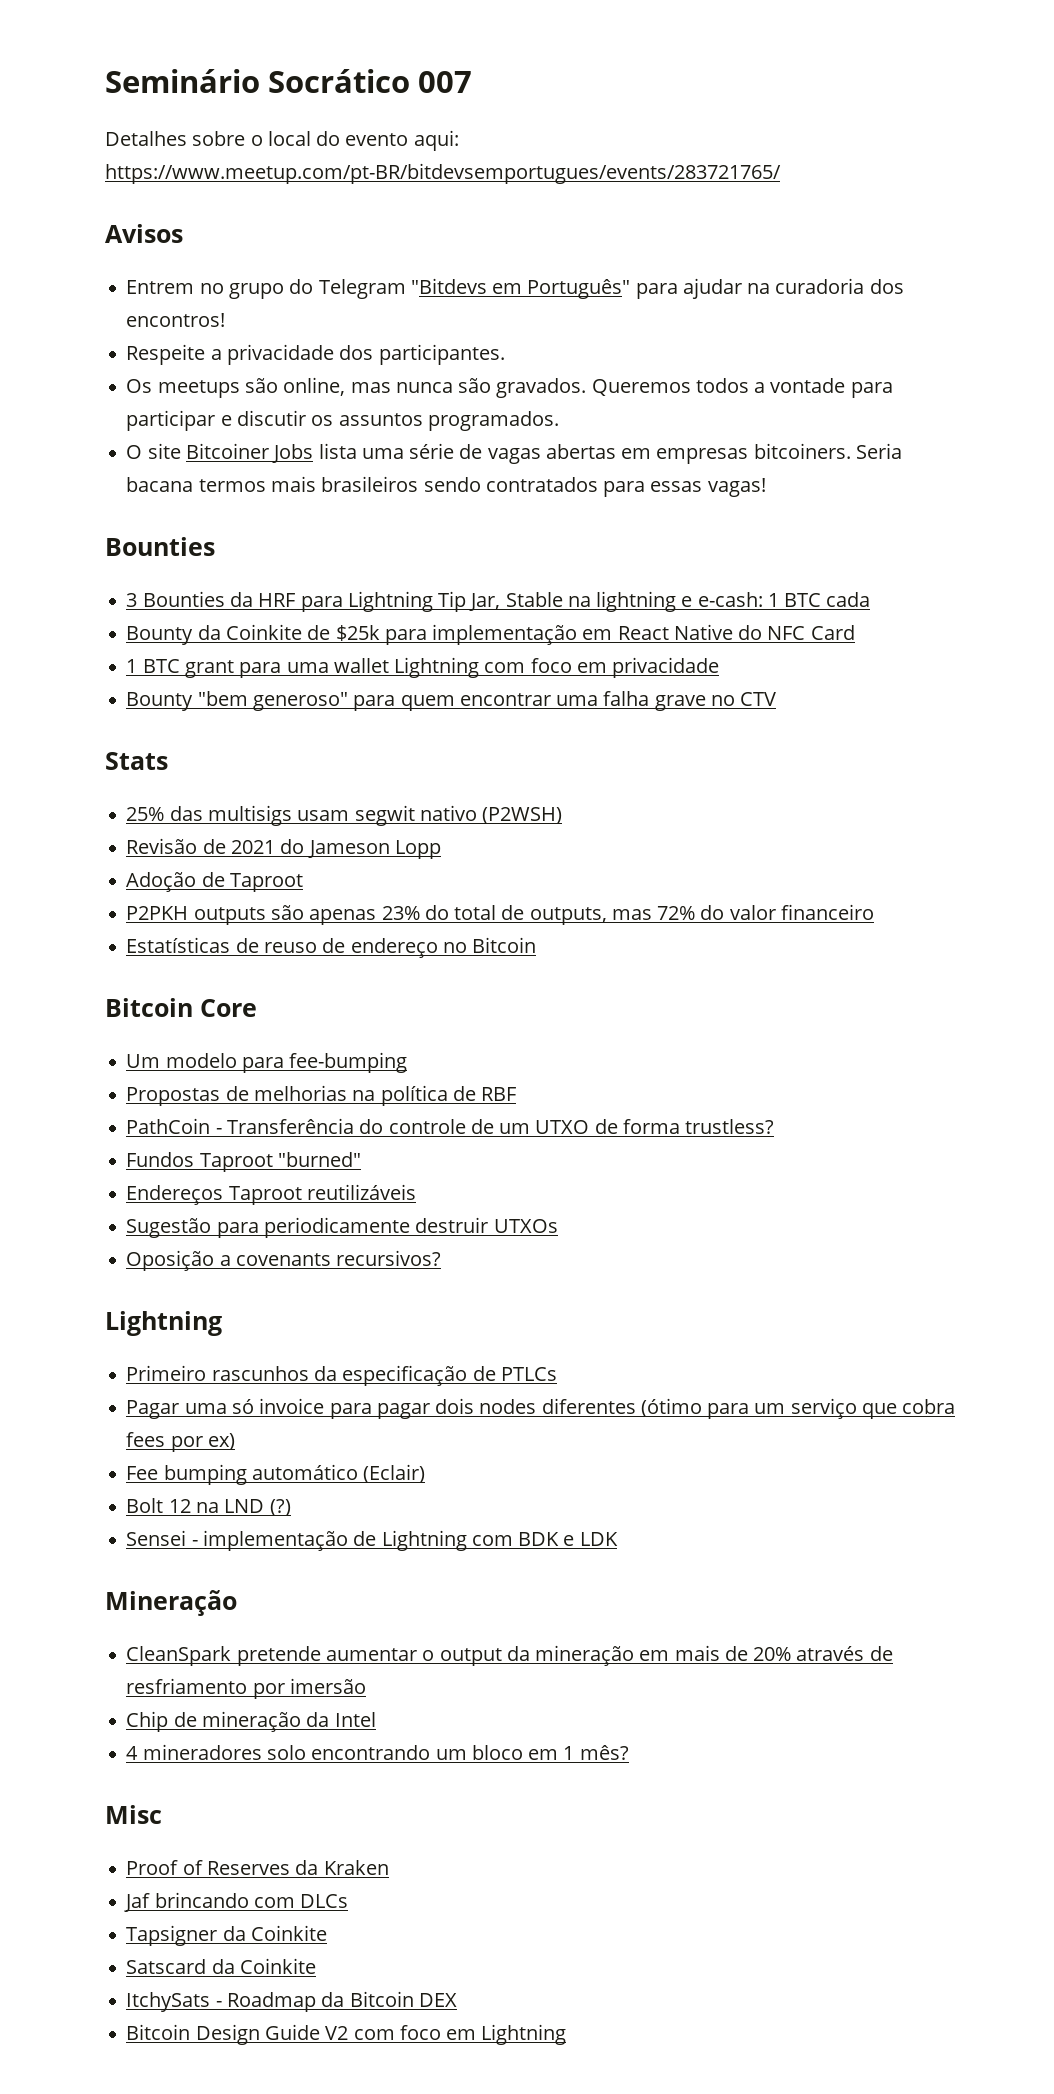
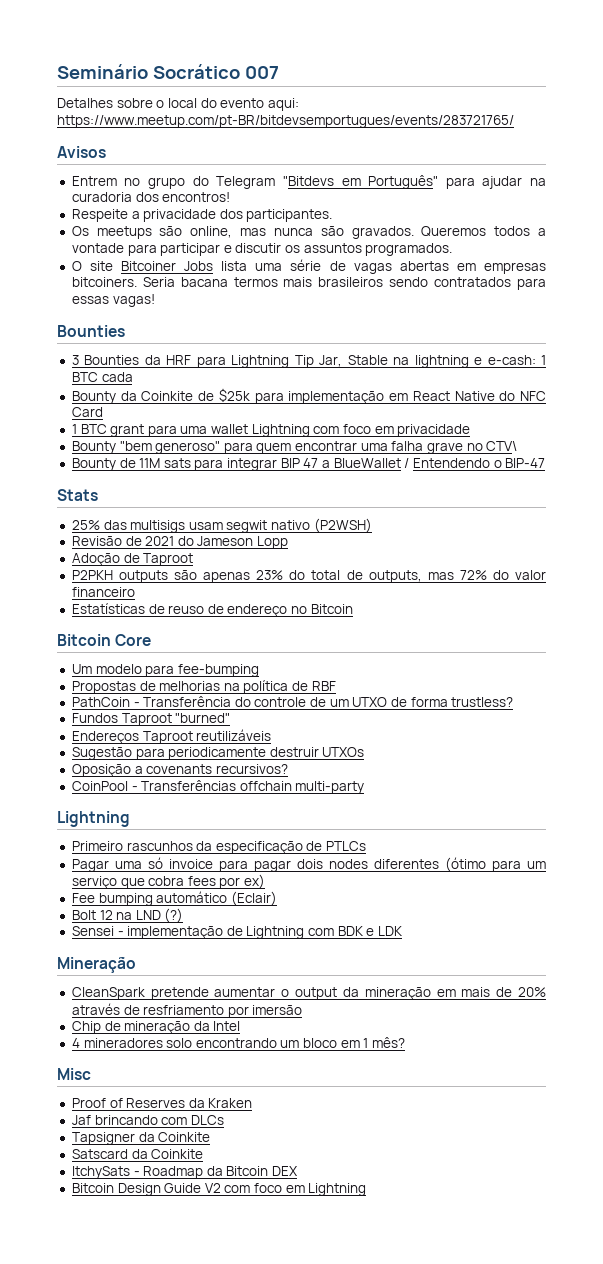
[740,692,777,706] CTV -> [486,441,518,451] [71,458,546,471] CTV\ // Bounty de 11M sats para integrar BIP 47 a BlueWallet / Entendendo o BIP-47
(442, 1258) none -> [71,780,365,794] // CoinPool - Transferências offchain multi-party

